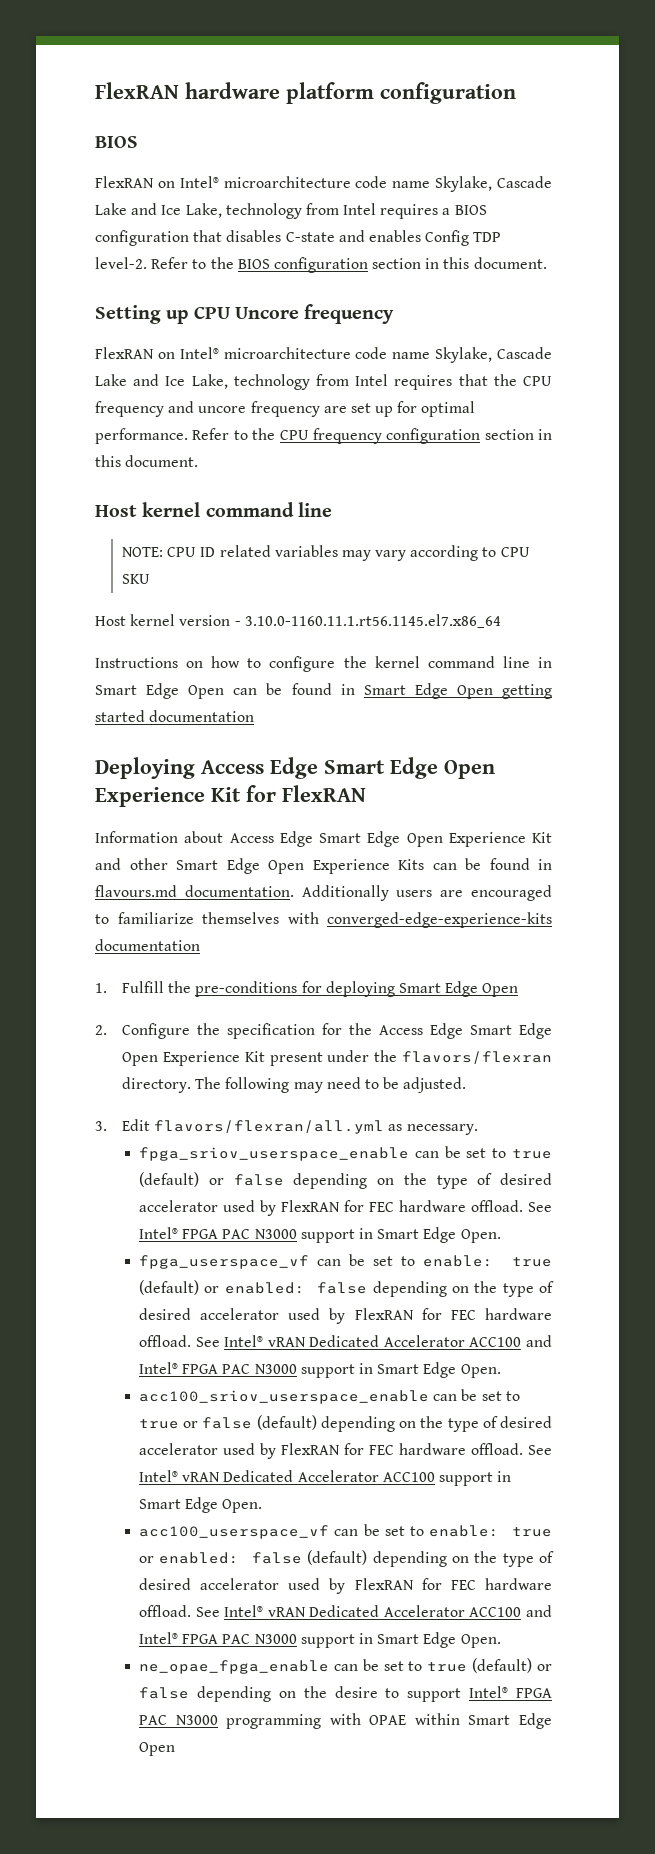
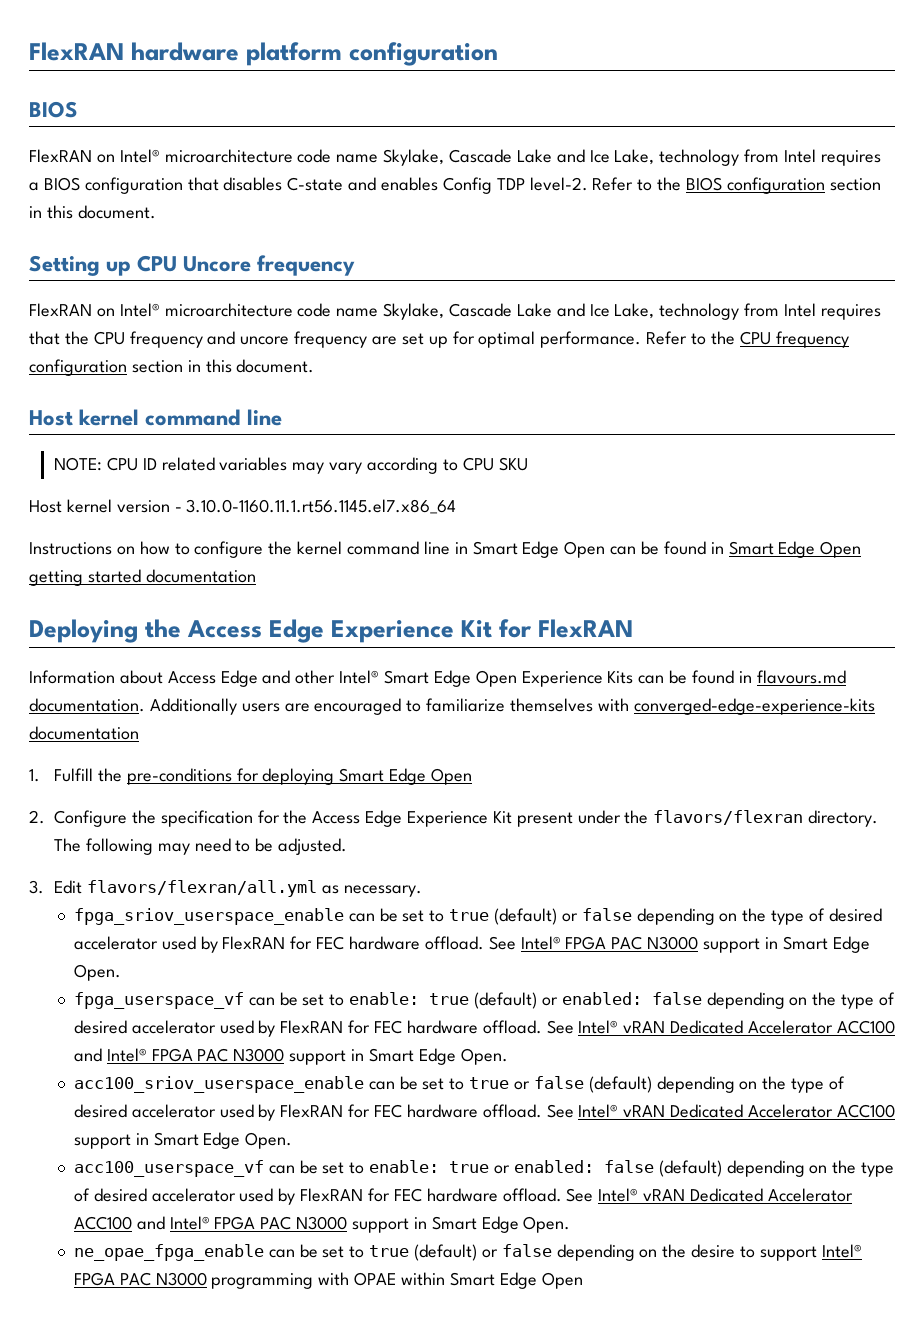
[201,757,495,779] Access Edge Smart Edge Open -> [145,619,324,643] the Access Edge
[319,831,552,847] Smart Edge Open Experience Kit -> (258, 678) none
(168, 864) none -> [339,670,380,684] Intel®
[469,1023,552,1039] [121,1052,158,1066] Smart Edge Open -> (403, 818) none

